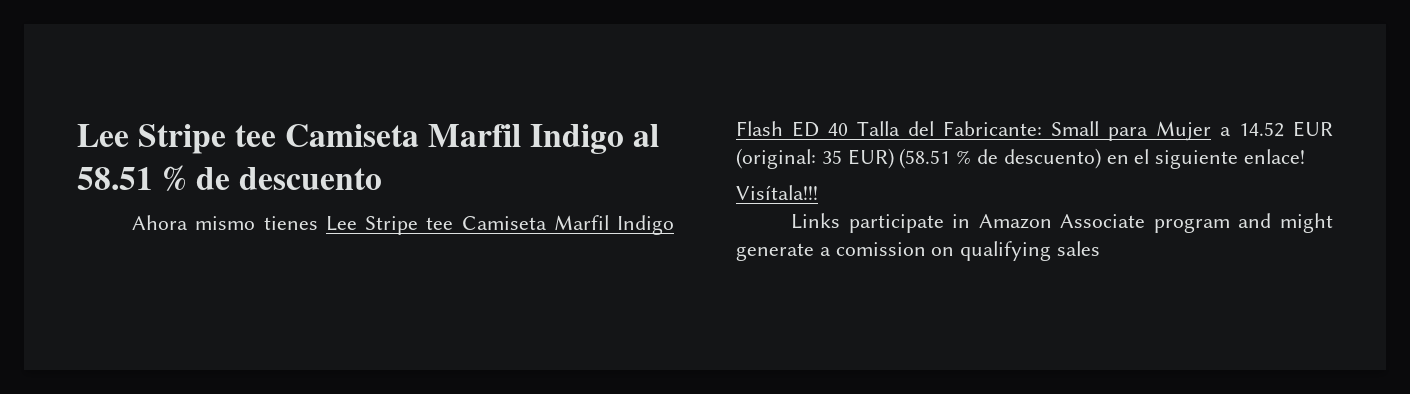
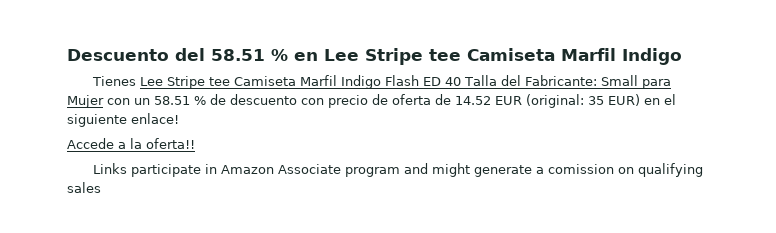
[77,124,660,154] [77,165,383,191] [132,215,318,230] Lee Stripe tee Camiseta Marfil Indigo al 58.51 % de descuento // Ahora mismo tienes -> [67,48,682,65] [92,76,137,86] Descuento del 58.51 % en Lee Stripe tee Camiseta Marfil Indigo // Tienes
[1220,127,1231,136] a -> [107,94,451,108] con un 58.51 % de descuento con precio de oferta de
[899,148,1101,169] (58.51 % de descuento) -> (640, 100) none
[736,185,818,200] Visítala!!! -> [67,138,195,149] Accede a la oferta!!

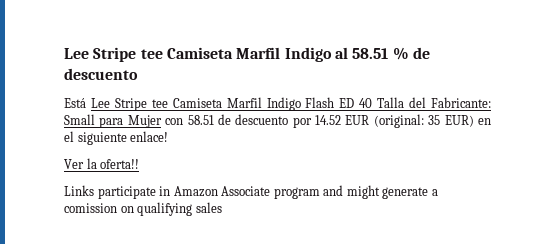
[67,48,682,65] [92,76,137,86] Descuento del 58.51 % en Lee Stripe tee Camiseta Marfil Indigo // Tienes -> [64,47,430,62] [64,68,138,80] [64,98,86,108] Lee Stripe tee Camiseta Marfil Indigo al 58.51 % de descuento // Está
[134,94,451,108] un 58.51 % de descuento con precio de oferta de -> [187,114,312,128] 58.51 de descuento por
[67,138,126,149] Accede a -> [64,159,84,169] Ver

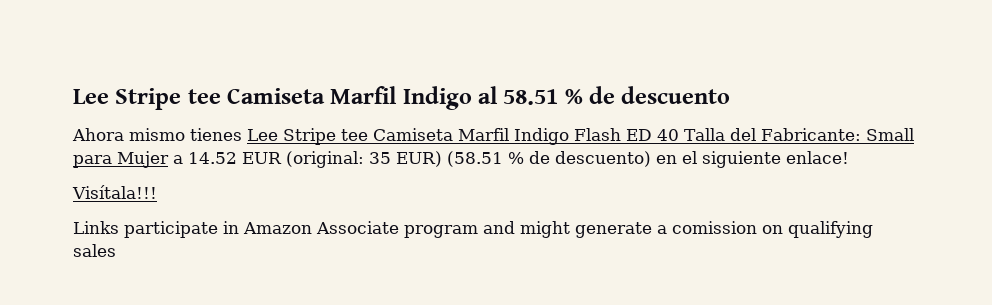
[64,98,86,108] Está -> [72,128,242,141] Ahora mismo tienes
[165,114,312,128] con 58.51 de descuento por -> [173,155,183,164] a
(474, 121) none -> [447,151,651,167] (58.51 % de descuento)
[64,158,140,169] Ver la oferta!! -> [72,185,157,199] Visítala!!!

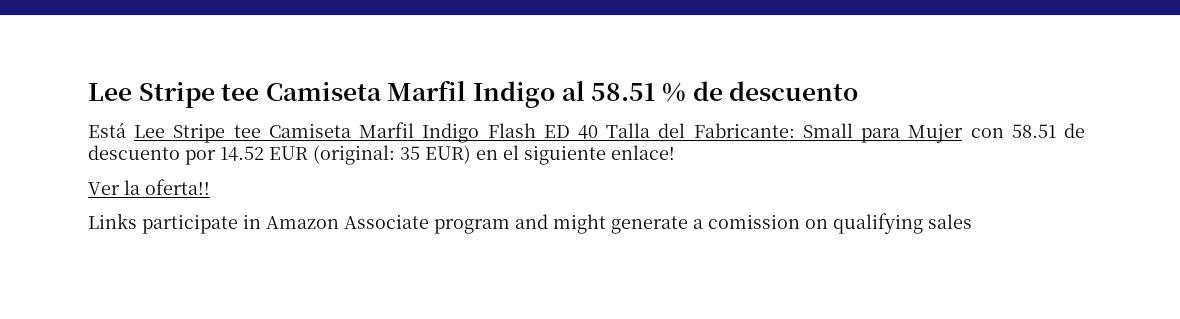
[72,128,242,141] Ahora mismo tienes -> [88,122,126,138] Está
[173,155,183,164] a -> [970,123,1085,138] [88,145,216,165] con 58.51 de descuento por
[447,151,651,167] (58.51 % de descuento) -> (471, 154) none
[72,185,157,199] Visítala!!! -> [88,179,210,195] Ver la oferta!!

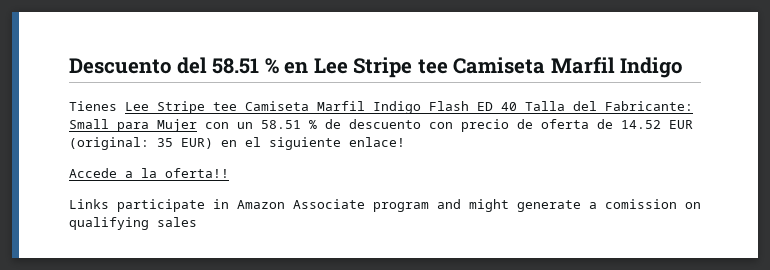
[88,80,859,108] [88,122,126,138] Lee Stripe tee Camiseta Marfil Indigo al 58.51 % de descuento // Está -> [69,57,683,78] [69,101,117,111] Descuento del 58.51 % en Lee Stripe tee Camiseta Marfil Indigo // Tienes
[1011,123,1085,138] [88,145,216,165] 58.51 de descuento por -> [237,119,613,132] un 58.51 % de descuento con precio de oferta de
[88,182,120,195] Ver -> [69,168,133,178] Accede a

